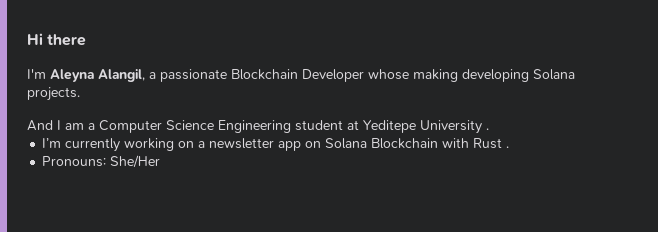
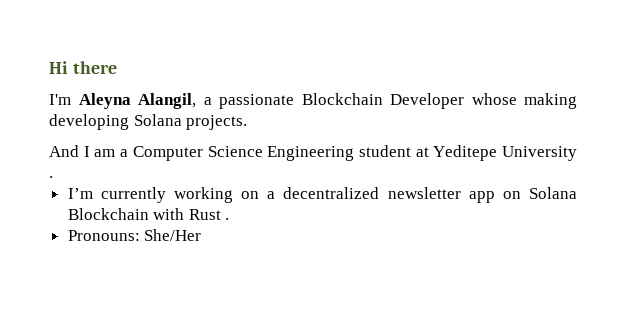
(206, 144) none -> [283,187,380,199] decentralized

